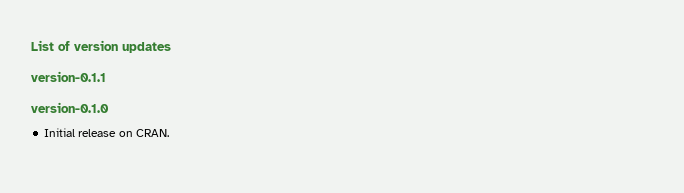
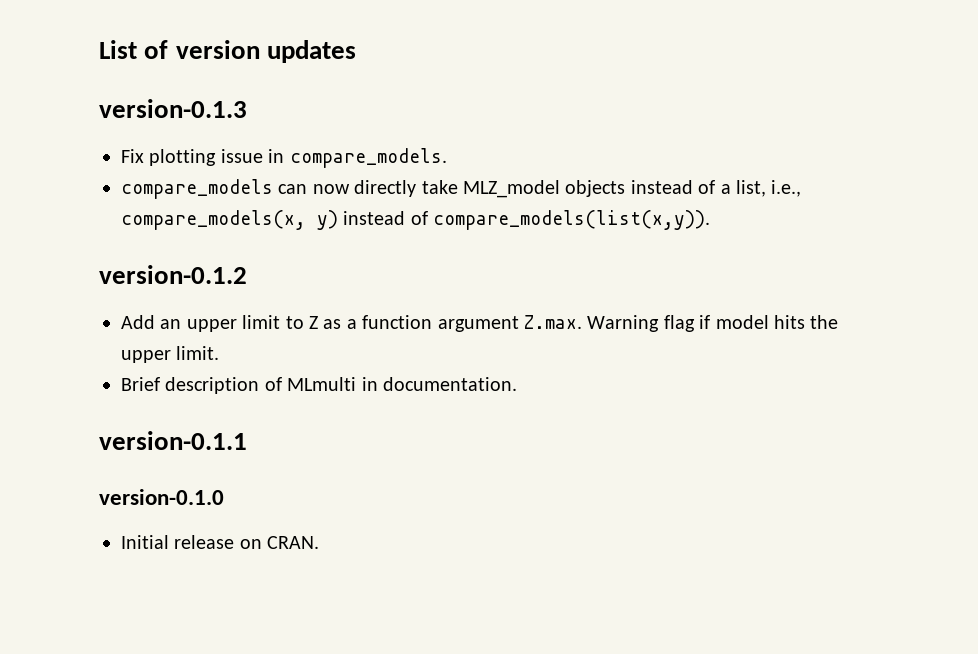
(171, 47) none -> [99,99,247,118] [121,148,447,168] [121,179,802,199] [121,210,711,230] [99,265,247,284] [121,315,839,332] [121,346,220,363] [121,377,517,394] // version-0.1.3 // Fix plotting issue in compare_models. // compare_models can now directly take MLZ_model objects instead of a list, i.e., compare_models(x, y) instead of compare_models(list(x,y)). // version-0.1.2 // Add an upper limit to Z as a function argument Z.max. Warning flag if model hits the upper limit. // Brief description of MLmulti in documentation.

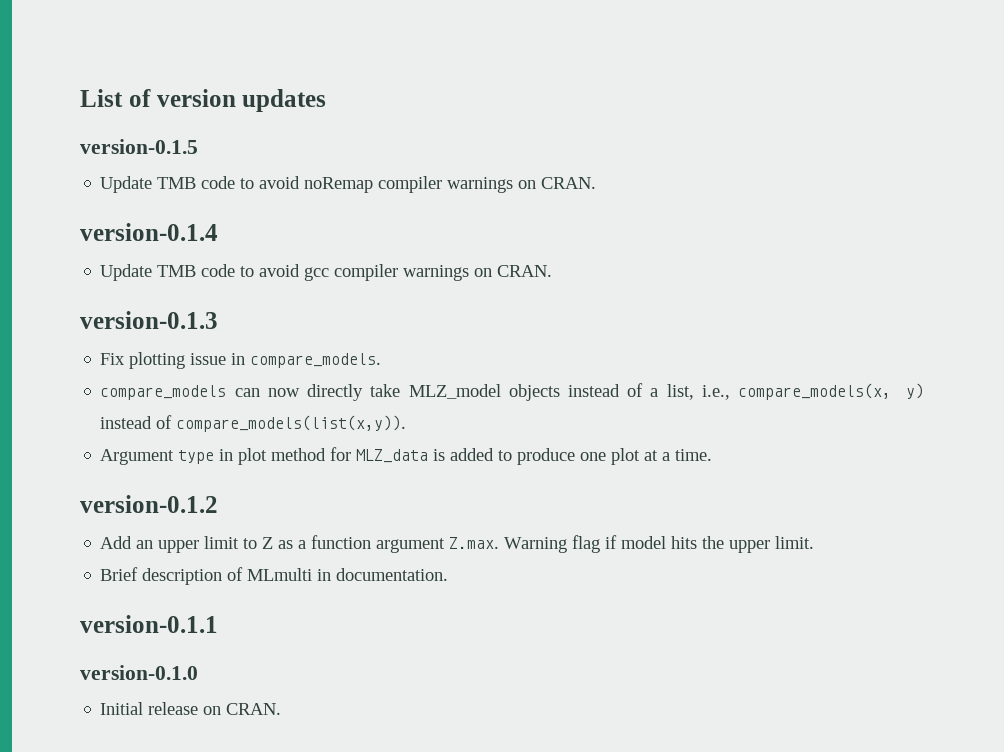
(356, 51) none -> [80,139,198,154] [100,176,597,193] [80,223,218,241] [100,264,553,281] // version-0.1.5 // Update TMB code to avoid noRemap compiler warnings on CRAN. // version-0.1.4 // Update TMB code to avoid gcc compiler warnings on CRAN.
(711, 220) none -> [100,447,713,465] // Argument type in plot method for MLZ_data is added to produce one plot at a time.

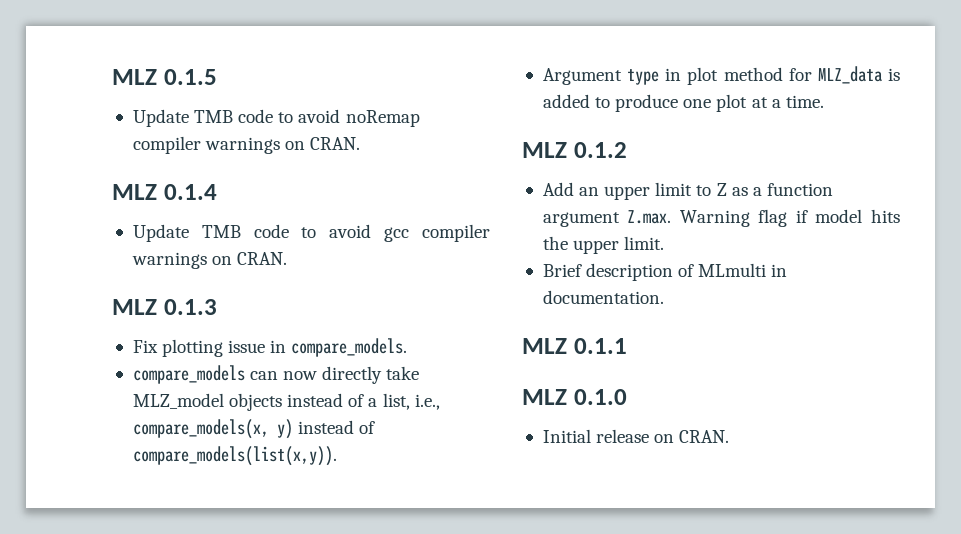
[80,89,327,112] [80,139,198,154] List of version updates // version-0.1.5 -> [112,69,217,85] MLZ 0.1.5
[80,223,218,241] version-0.1.4 -> [112,184,217,200] MLZ 0.1.4
[80,311,218,329] version-0.1.3 -> [112,299,217,315] MLZ 0.1.3
[80,495,218,513] version-0.1.2 -> [522,142,627,158] MLZ 0.1.2
[80,615,218,633] [80,665,198,680] version-0.1.1 // version-0.1.0 -> [522,338,627,354] [522,389,627,405] MLZ 0.1.1 // MLZ 0.1.0

